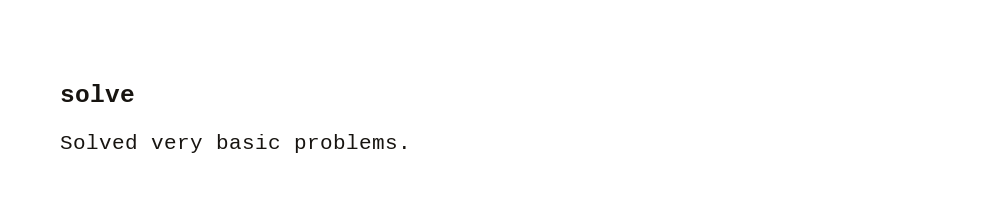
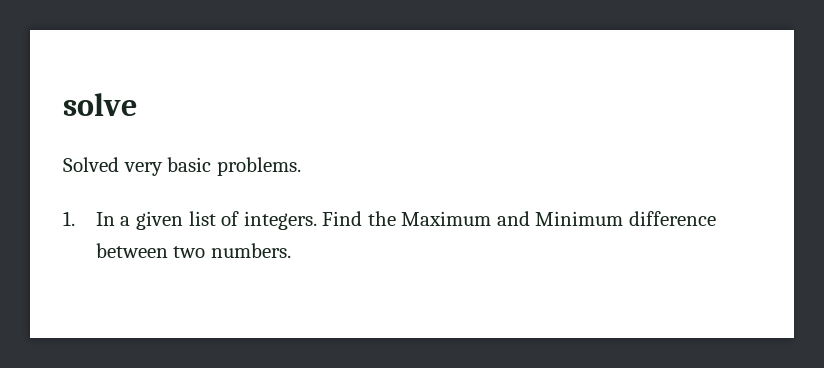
(411, 143) none -> [63,211,716,230] [95,243,292,258] // 1. In a given list of integers. Find the Maximum and Minimum difference between two numbers.

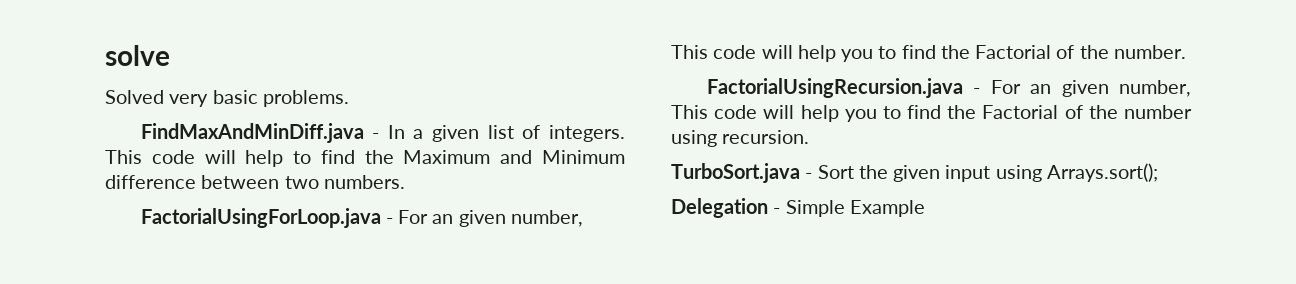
[63,211,75,226] 1. -> [140,123,380,143] FindMaxAndMinDiff.java -
[322,211,363,226] Find -> [105,150,355,167] This code will help to find
(292, 250) none -> [140,208,583,228] [671,45,1186,62] [706,78,1191,98] [671,105,1192,122] [671,130,810,147] [671,163,1158,183] [671,198,925,218] // FactorialUsingForLoop.java - For an given number, This code will help you to find the Factorial of the number. // FactorialUsingRecursion.java - For an given number, This code will help you to find the Factorial of the number using recursion. // TurboSort.java - Sort the given input using Arrays.sort(); // Delegation - Simple Example

